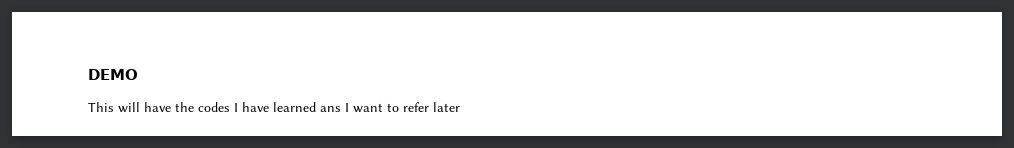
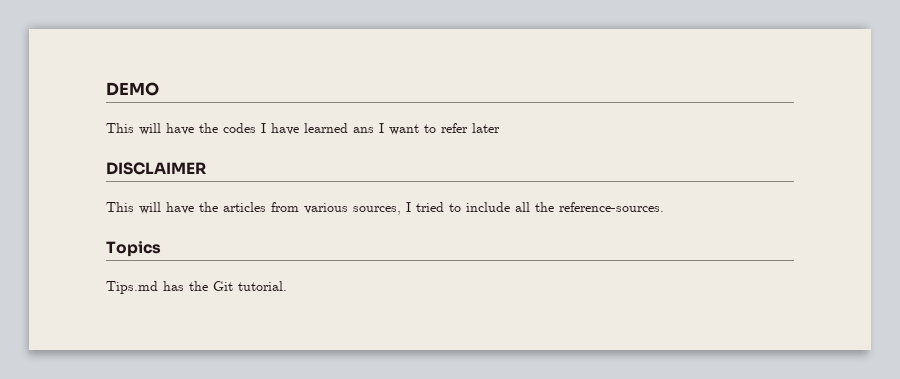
(460, 107) none -> [106,162,207,175] [106,202,664,215] [106,241,161,257] [106,281,287,294] // DISCLAIMER // This will have the articles from various sources, I tried to include all the reference-sources. // Topics // Tips.md has the Git tutorial.

